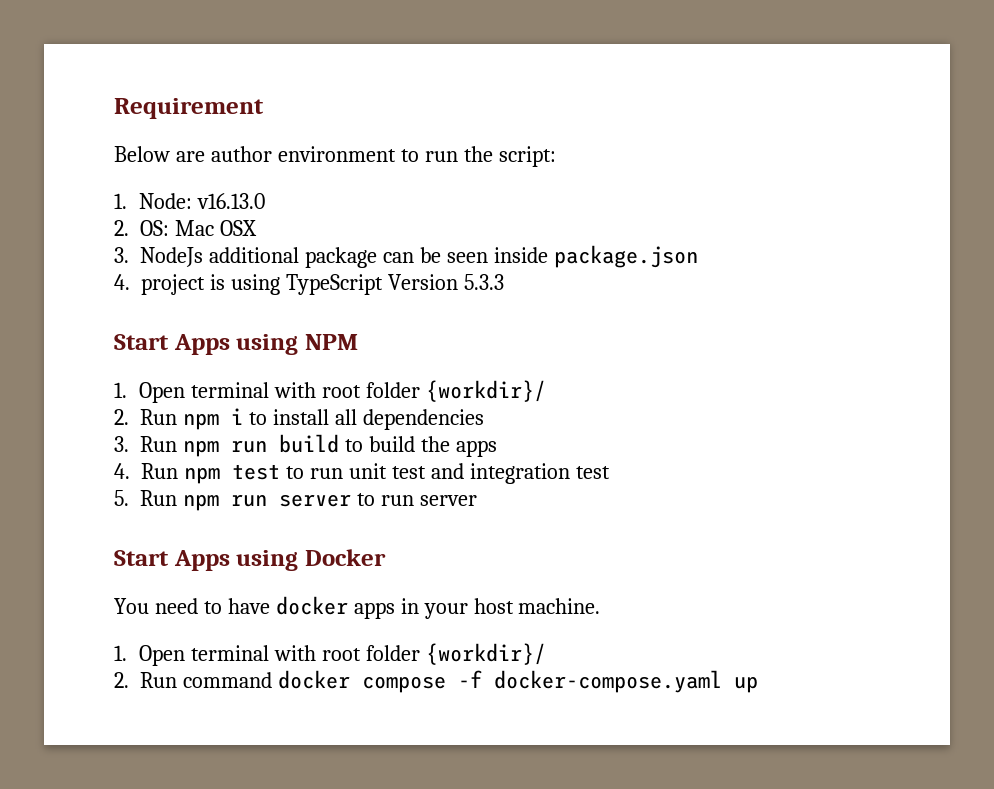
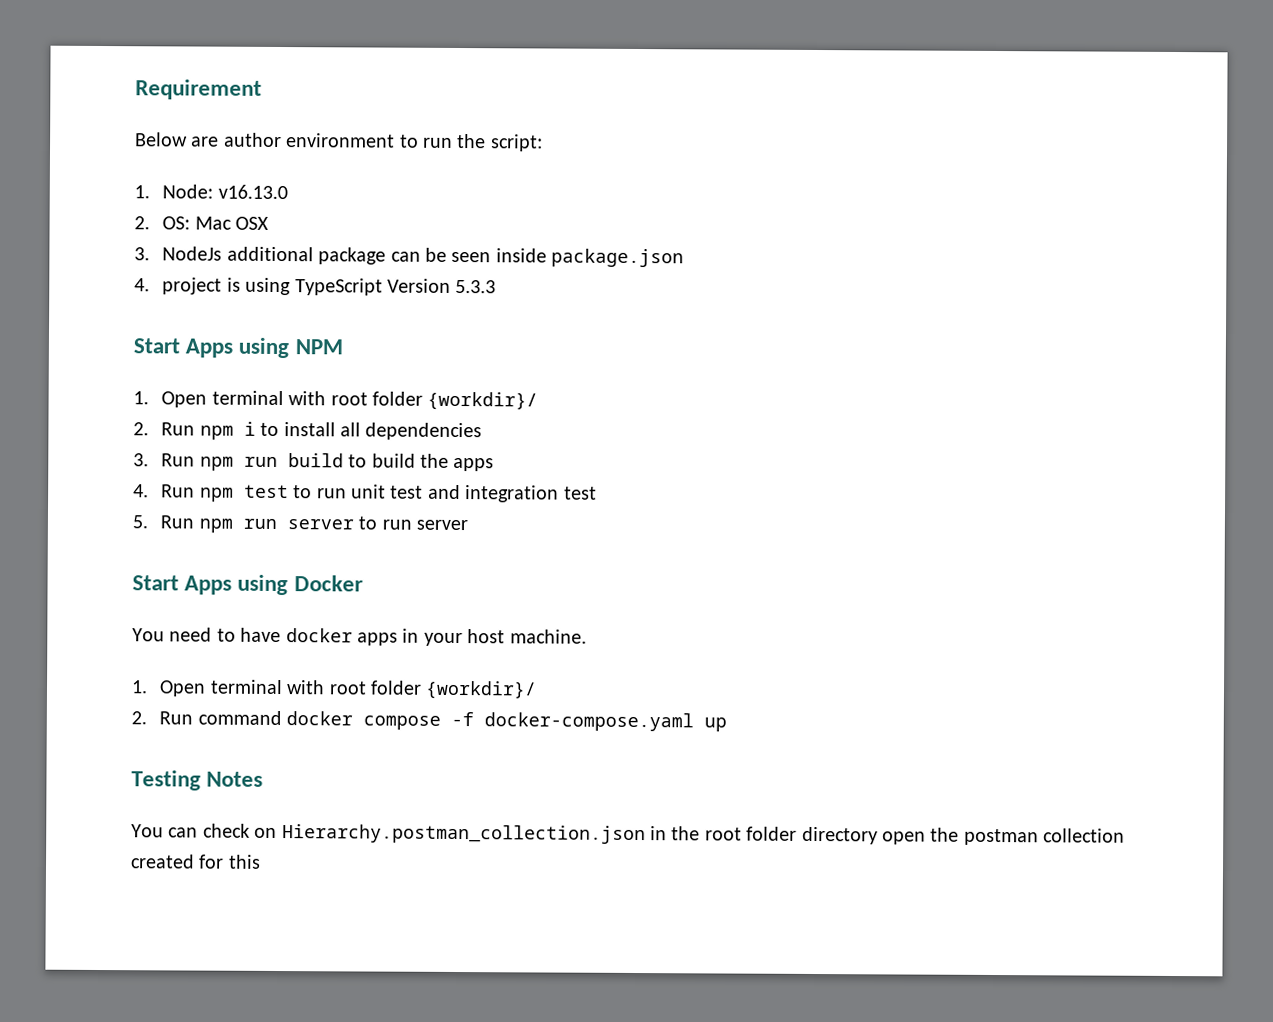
(758, 684) none -> [131,770,264,791] [131,823,1126,846] [130,854,261,869] // Testing Notes // You can check on Hierarchy.postman_collection.json in the root folder directory open the postman collection created for this

